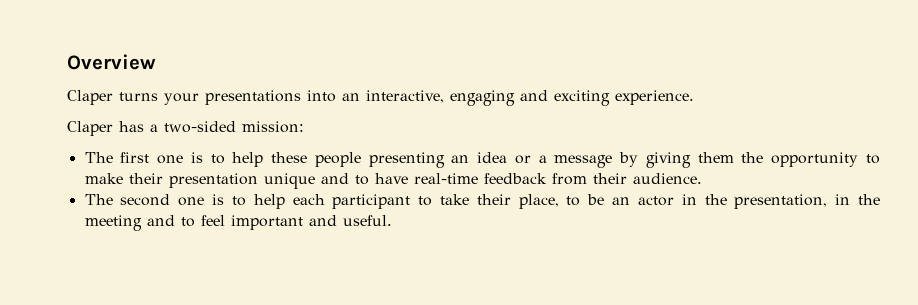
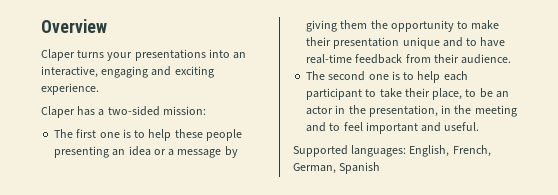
(392, 220) none -> [293,145,491,157] [293,162,381,174] // Supported languages: English, French, German, Spanish

